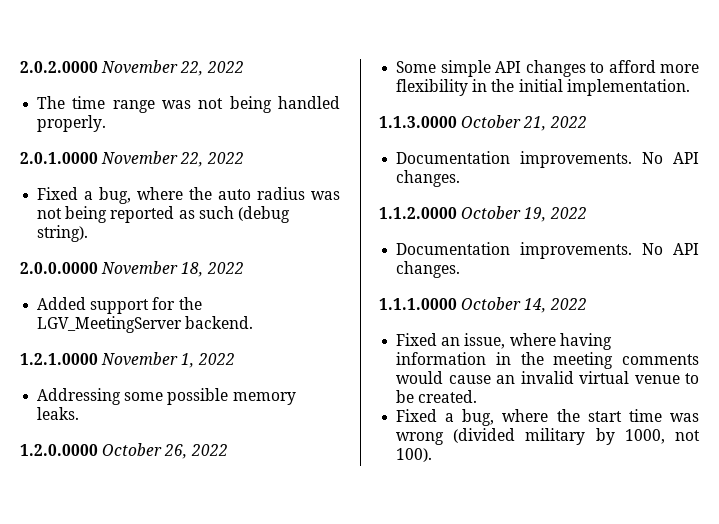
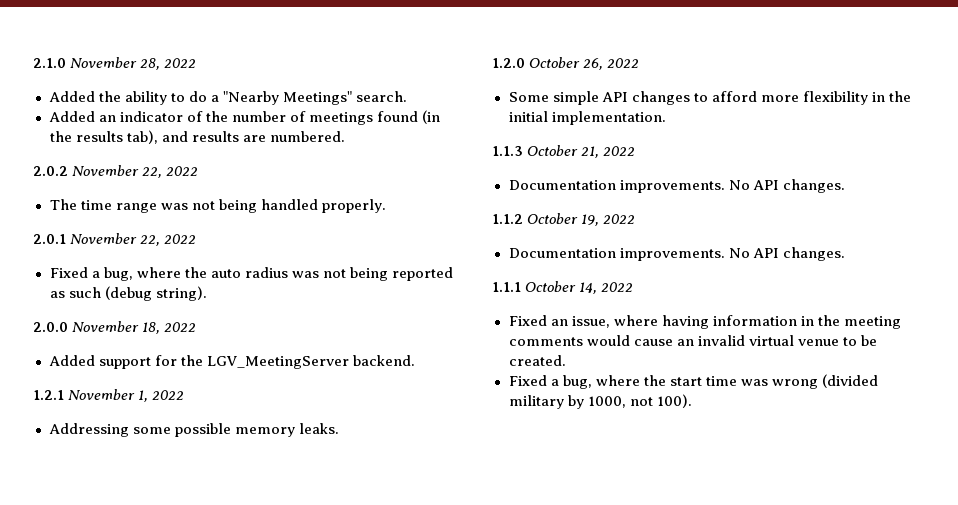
[20,61,98,73] 2.0.2.0000 -> [33,57,197,70] [48,91,407,105] [48,110,440,125] [49,130,345,144] [33,166,68,176] 2.1.0 November 28, 2022 // Added the ability to do a "Nearby Meetings" search. // Added an indicator of the number of meetings found (in the results tab), and results are numbered. // 2.0.2
[20,152,98,164] 2.0.1.0000 -> [33,234,66,244] 2.0.1
[20,262,98,274] 2.0.0.0000 -> [33,322,68,332] 2.0.0
[20,353,98,365] 1.2.1.0000 -> [33,390,64,400] 1.2.1
[20,444,98,456] 1.2.0.0000 -> [492,58,525,68] 1.2.0
[379,116,457,128] 1.1.3.0000 -> [492,146,523,156] 1.1.3
[379,207,457,219] 1.1.2.0000 -> [492,214,523,224] 1.1.2
[379,298,457,310] 1.1.1.0000 -> [492,282,521,292] 1.1.1

